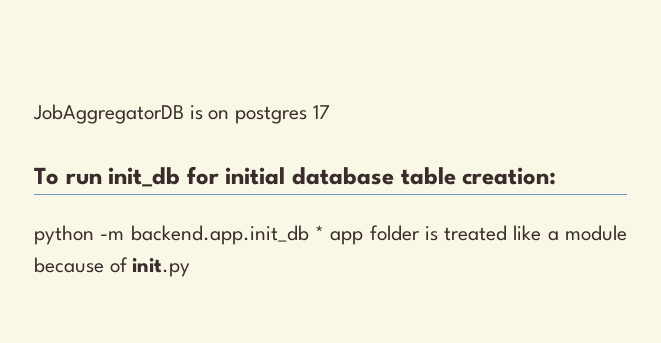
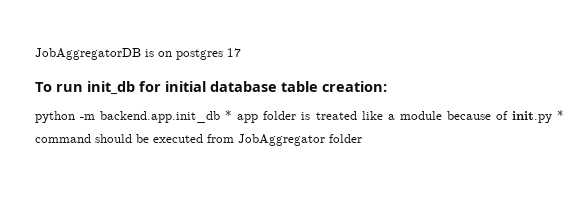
(191, 267) none -> [556,110,564,120] [35,134,362,146] * command should be executed from JobAggregator folder

